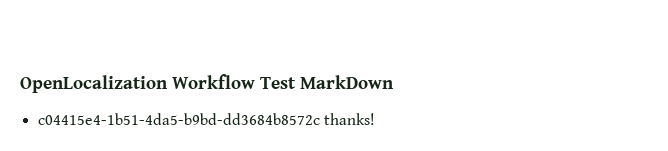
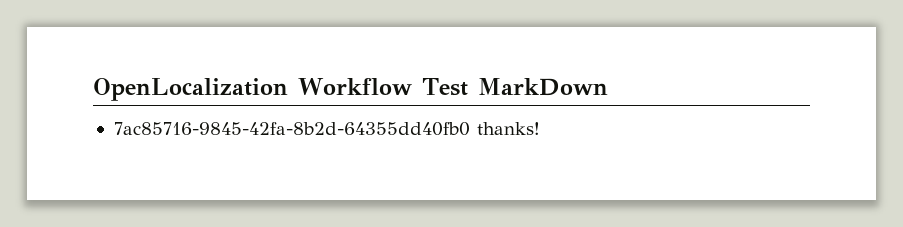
[37,113,320,125] c04415e4-1b51-4da5-b9bd-dd3684b8572c -> [113,122,470,136] 7ac85716-9845-42fa-8b2d-64355dd40fb0

